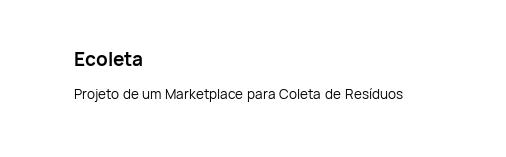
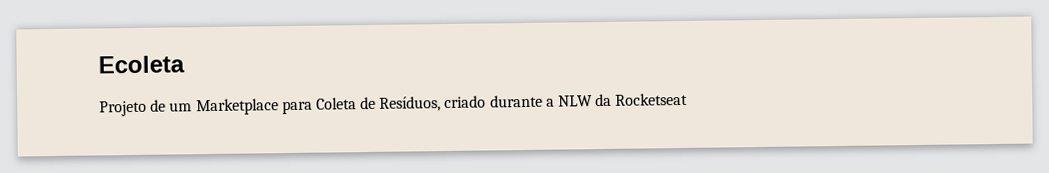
[344,88,403,99] Resíduos -> [379,92,689,112] Resíduos, criado durante a NLW da Rocketseat

